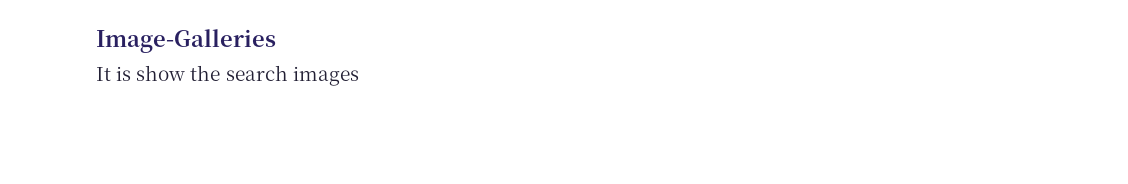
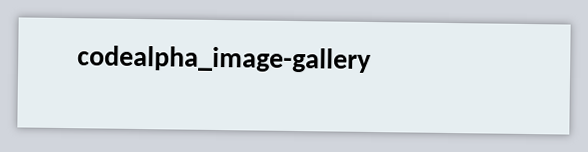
[96,29,276,53] [96,65,359,86] Image-Galleries // It is show the search images -> [77,45,372,73] codealpha_image-gallery

